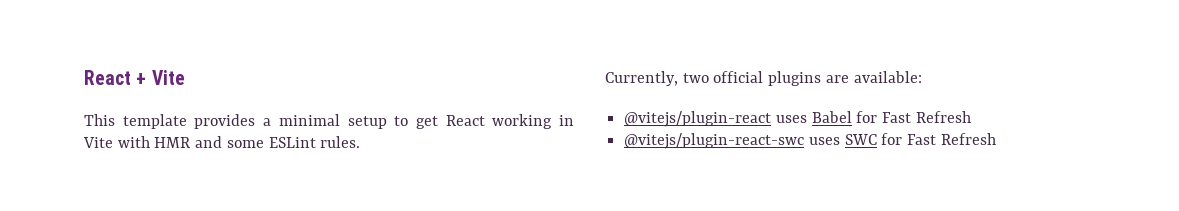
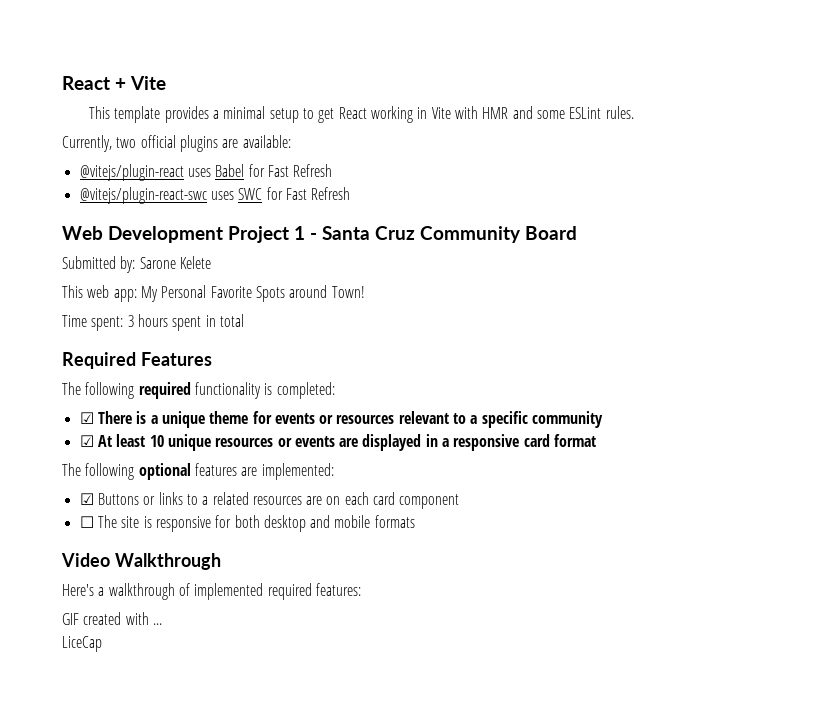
(996, 139) none -> [62,226,577,243] [62,256,211,273] [62,285,365,302] [62,314,244,331] [62,352,212,369] [62,382,335,399] [79,411,604,428] [79,434,597,451] [62,463,334,480] [79,492,460,509] [79,515,415,532] [61,553,221,570] [62,583,361,600] [62,612,162,625] [62,636,102,652] // Web Development Project 1 - Santa Cruz Community Board // Submitted by: Sarone Kelete // This web app: My Personal Favorite Spots around Town! // Time spent: 3 hours spent in total // Required Features // The following required functionality is completed: // ☑ There is a unique theme for events or resources relevant to a specific community // ☑ At least 10 unique resources or events are displayed in a responsive card format // The following optional features are implemented: // ☑ Buttons or links to a related resources are on each card component // ☐ The site is responsive for both desktop and mobile formats // Video Walkthrough // Here's a walkthrough of implemented required features: // GIF created with ... // LiceCap

